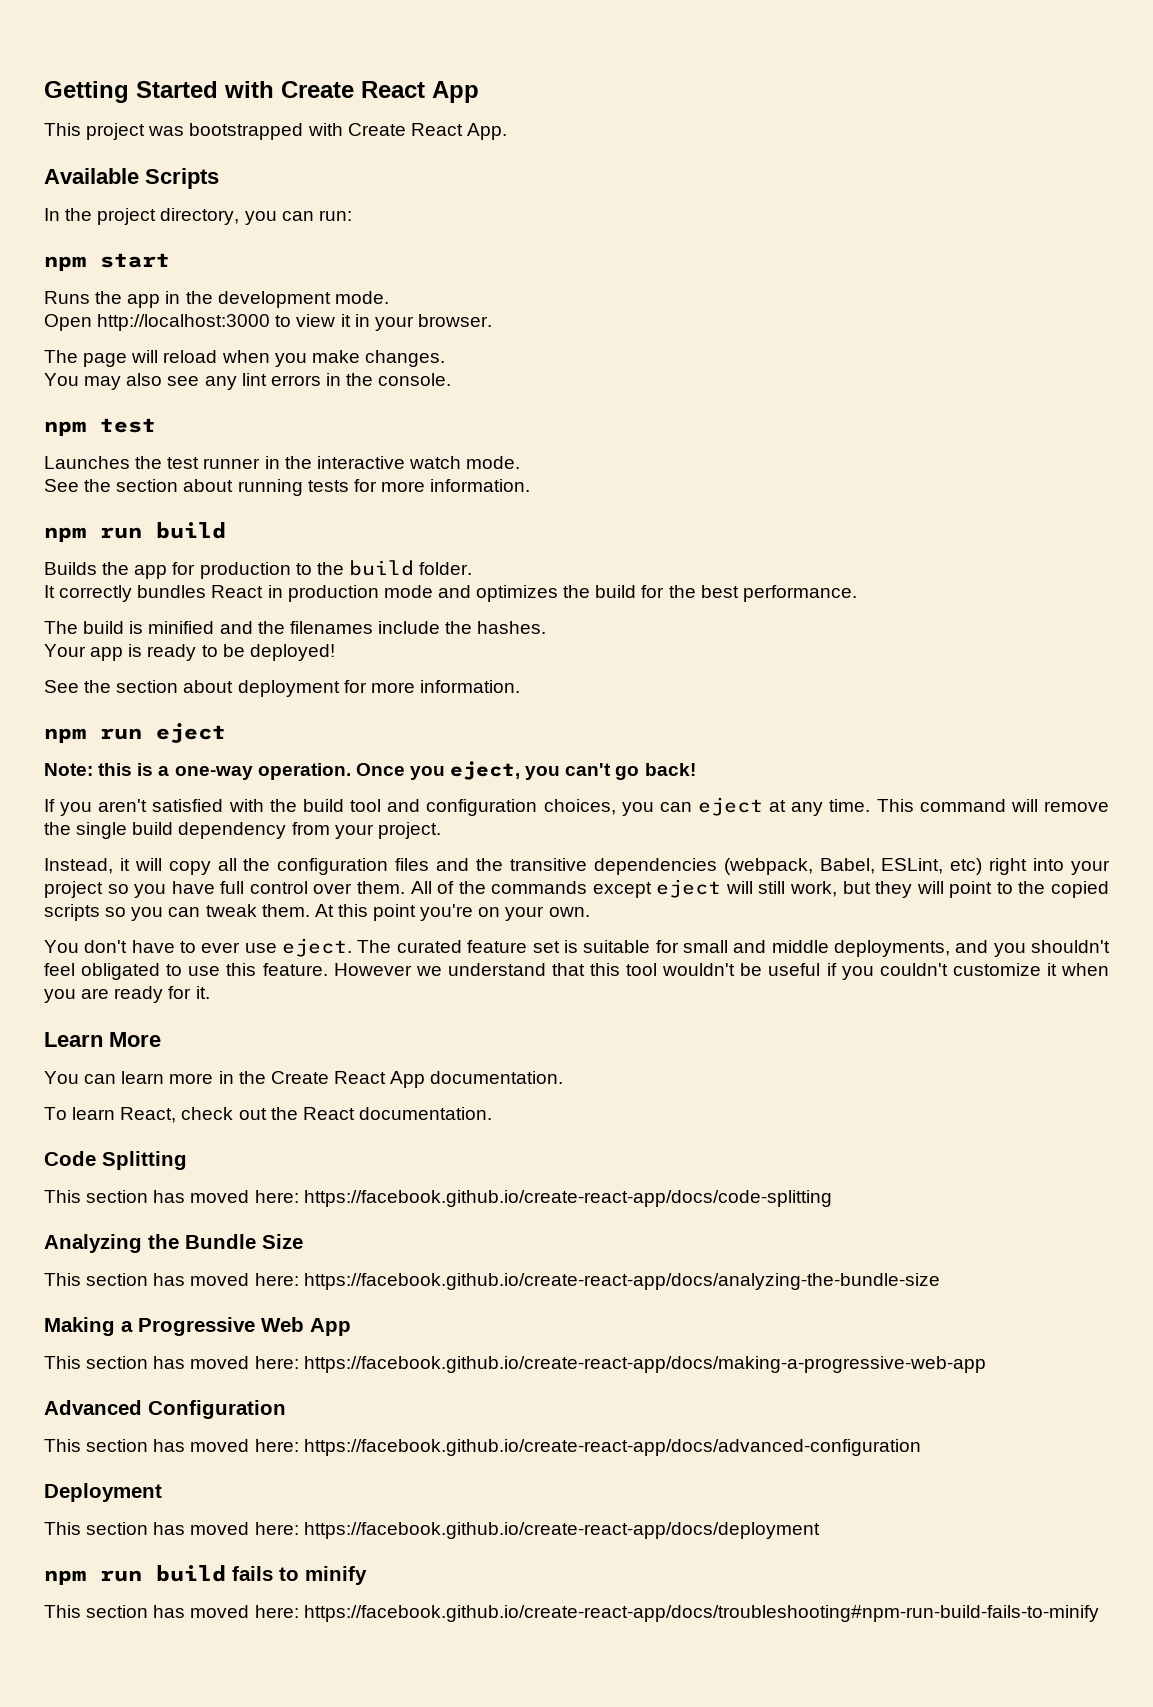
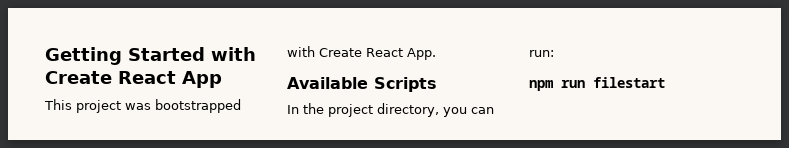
[100,253,170,268] [44,291,389,308] [44,314,492,331] [44,350,445,367] [44,373,452,390] [44,418,156,436] [44,456,521,469] [44,479,531,496] [44,522,226,542] [44,560,473,579] [44,585,857,602] [44,621,547,634] [44,644,335,661] [44,680,520,697] [44,723,226,743] [44,761,696,780] [44,797,1109,816] [44,822,441,839] [44,858,1111,875] [44,879,1110,898] [44,904,590,921] [44,938,1111,957] [44,963,1110,980] [44,986,210,1003] [44,1032,161,1047] [44,1071,564,1088] [44,1107,492,1123] [44,1151,187,1170] [44,1190,832,1207] [44,1234,303,1253] [44,1273,940,1290] [44,1317,351,1336] [44,1356,986,1373] [44,1400,286,1419] [44,1439,921,1456] [44,1483,162,1502] [44,1522,820,1539] [44,1565,367,1585] [44,1605,1099,1622] start // Runs the app in the development mode. // Open http://localhost:3000 to view it in your browser. // The page will reload when you make changes. // You may also see any lint errors in the console. // npm test // Launches the test runner in the interactive watch mode. // See the section about running tests for more information. // npm run build // Builds the app for production to the build folder. // It correctly bundles React in production mode and optimizes the build for the best performance. // The build is minified and the filenames include the hashes. // Your app is ready to be deployed! // See the section about deployment for more information. // npm run eject // Note: this is a one-way operation. Once you eject, you can't go back! // If you aren't satisfied with the build tool and configuration choices, you can eject at any time. This command will remove the single build dependency from your project. // Instead, it will copy all the configuration files and the transitive dependencies (webpack, Babel, ESLint, etc) right into your project so you have full control over them. All of the commands except eject will still work, but they will point to the copied scripts so you can tweak them. At this point you're on your own. // You don't have to ever use eject. The curated feature set is suitable for small and middle deployments, and you shouldn't feel obligated to use this feature. However we understand that this tool wouldn't be useful if you couldn't customize it when you are ready for it. // Learn More // You can learn more in the Create React App documentation. // To learn React, check out the React documentation. // Code Splitting // This section has moved here: https://facebook.github.io/create-react-app/docs/code-splitting // Analyzing the Bundle Size // This section has moved here: https://facebook.github.io/create-react-app/docs/analyzing-the-bundle-size // Making a Progressive Web App // This section has moved here: https://facebook.github.io/create-react-app/docs/making-a-progressive-web-app // Advanced Configuration // This section has moved here: https://facebook.github.io/create-react-app/docs/advanced-configuration // Deployment // This section has moved here: https://facebook.github.io/create-react-app/docs/deployment // npm run build fails to minify // This section has moved here: https://facebook.github.io/create-react-app/docs/troubleshooting#npm-run-build-fails-to-minify -> [561,77,665,88] run filestart

